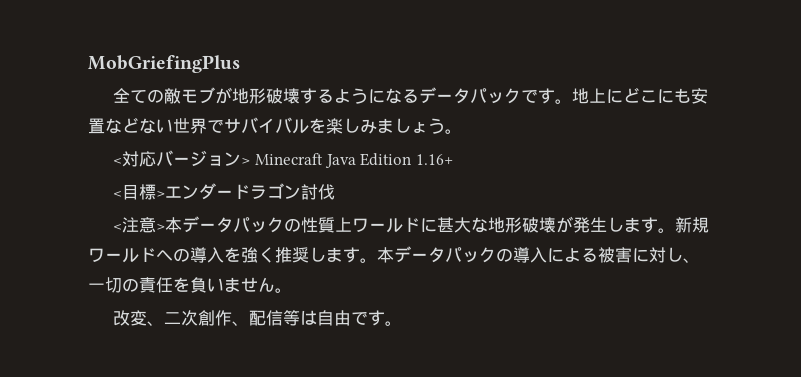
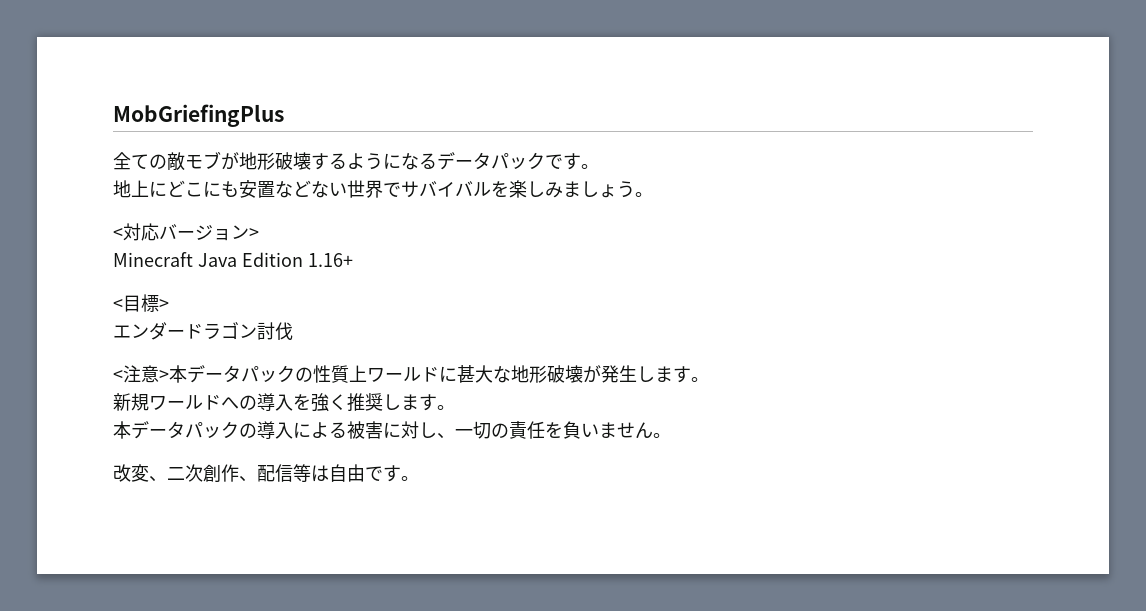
(573, 101) none -> (599, 166) //
(251, 161) none -> (259, 233) //
(166, 194) none -> (169, 304) //
(676, 230) none -> (709, 379) //
(377, 260) none -> (455, 407) //

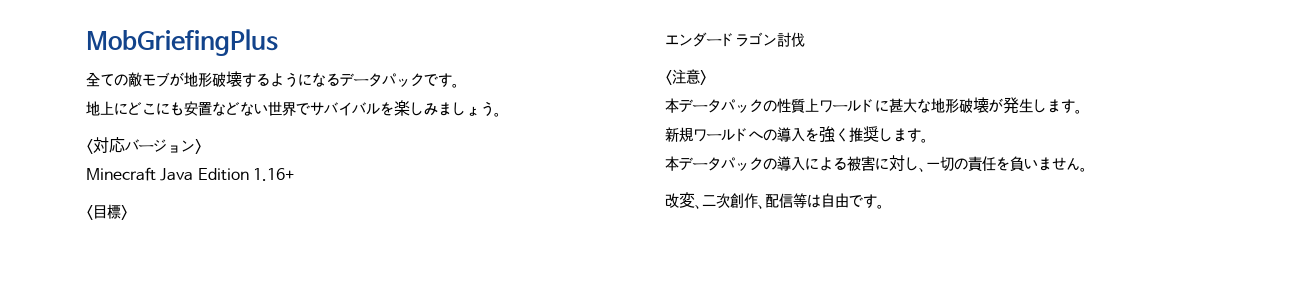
(169, 375) none -> (707, 77) //

